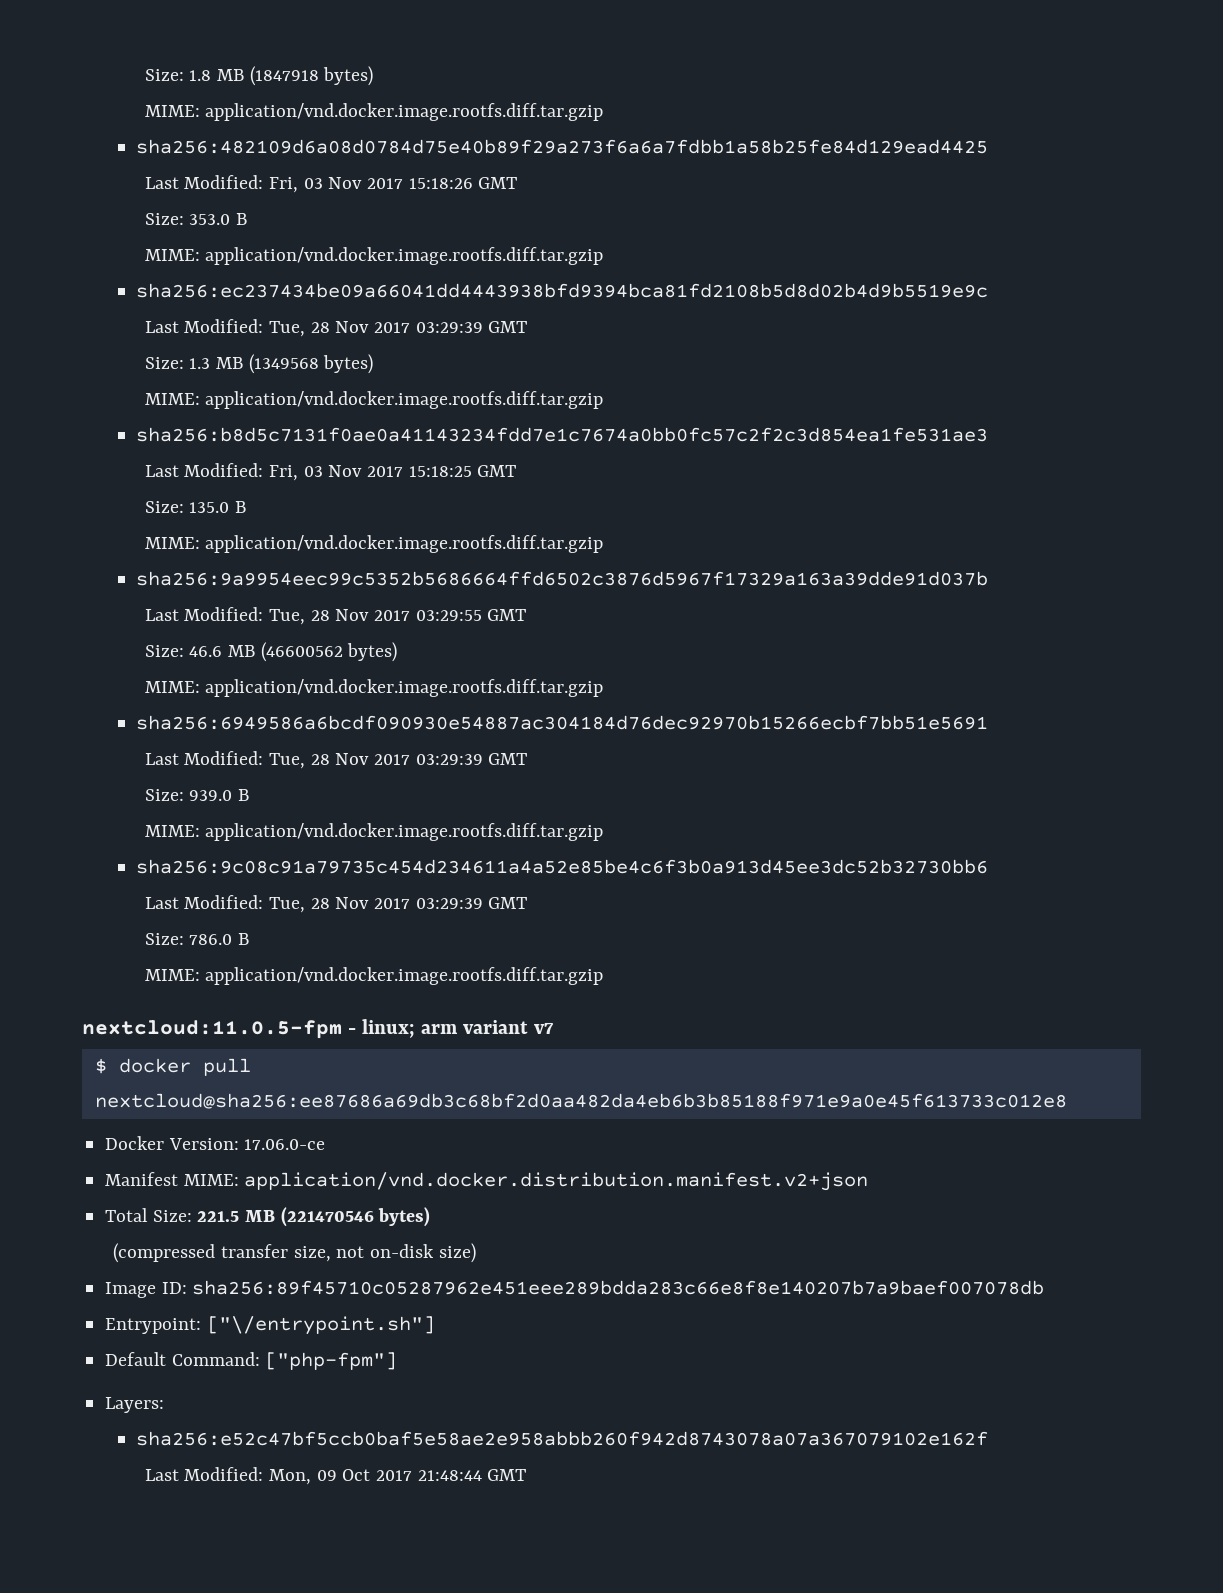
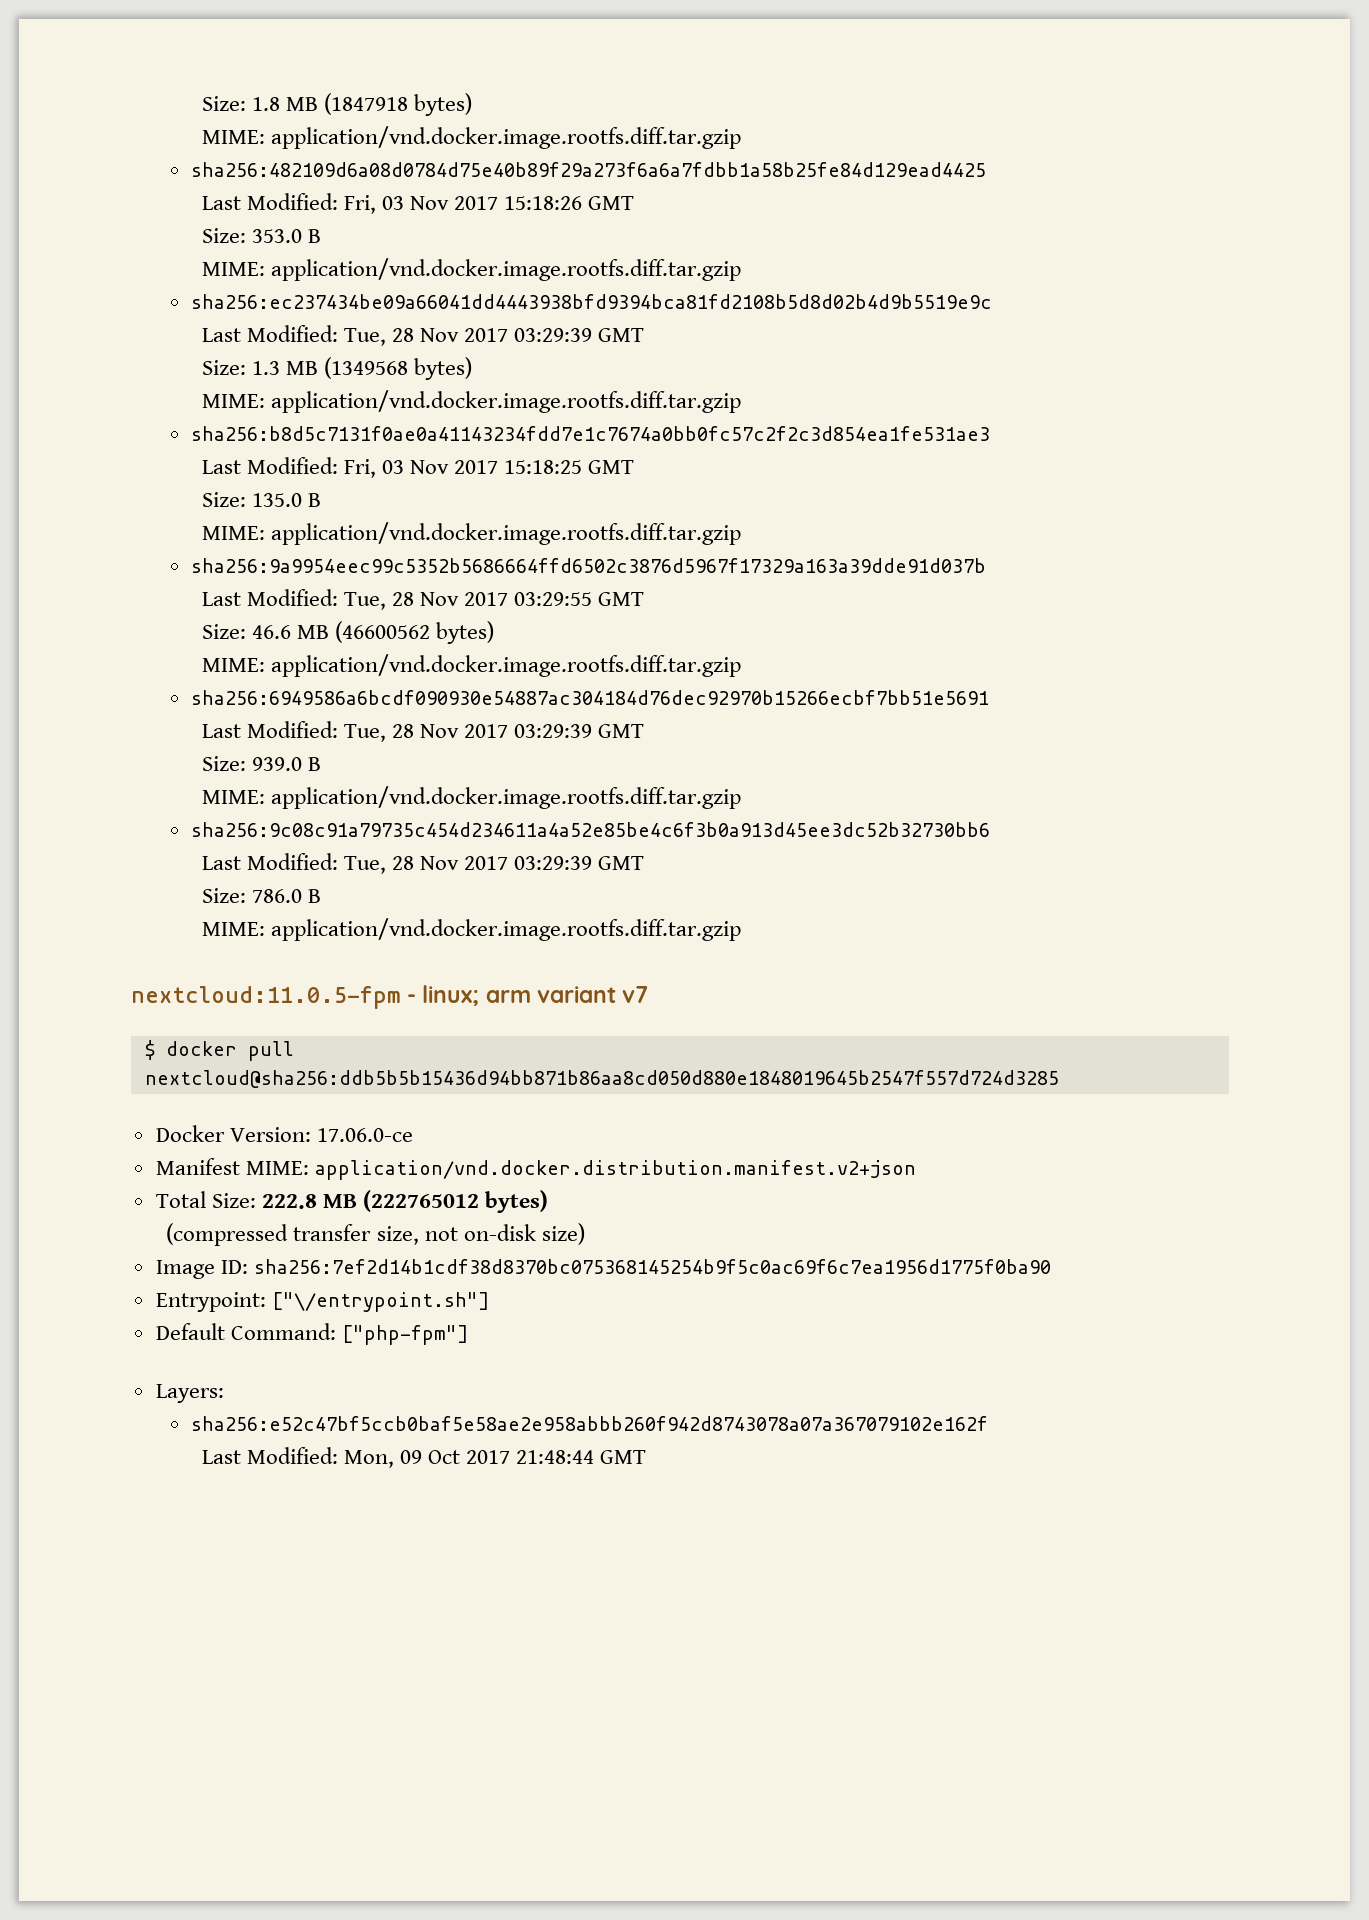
[94,1093,1067,1109] nextcloud@sha256:ee87686a69db3c68bf2d0aa482da4eb6b3b85188f971e9a0e45f613733c012e8 -> [144,1070,1059,1088] nextcloud@sha256:ddb5b5b15436d94bb871b86aa8cd050d880e1848019645b2547f557d724d3285
[197,1207,374,1227] 221.5 MB (221470546 -> [261,1190,480,1212] 222.8 MB (222765012
[192,1280,1045,1295] sha256:89f45710c05287962e451eee289bdda283c66e8f8e140207b7a9baef007078db -> [253,1259,1051,1274] sha256:7ef2d14b1cdf38d8370bc075368145254b9f5c0ac69f6c7ea1956d1775f0ba90

